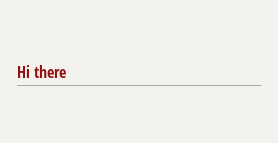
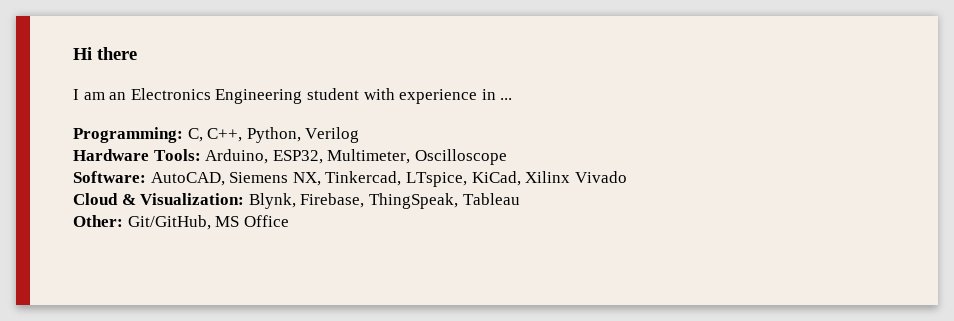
(67, 71) none -> [73,88,513,104] [73,127,360,143] [73,149,507,165] [73,171,627,187] [73,193,520,209] [73,215,289,230] // I am an Electronics Engineering student with experience in ... // Programming: C, C++, Python, Verilog // Hardware Tools: Arduino, ESP32, Multimeter, Oscilloscope // Software: AutoCAD, Siemens NX, Tinkercad, LTspice, KiCad, Xilinx Vivado // Cloud & Visualization: Blynk, Firebase, ThingSpeak, Tableau // Other: Git/GitHub, MS Office

